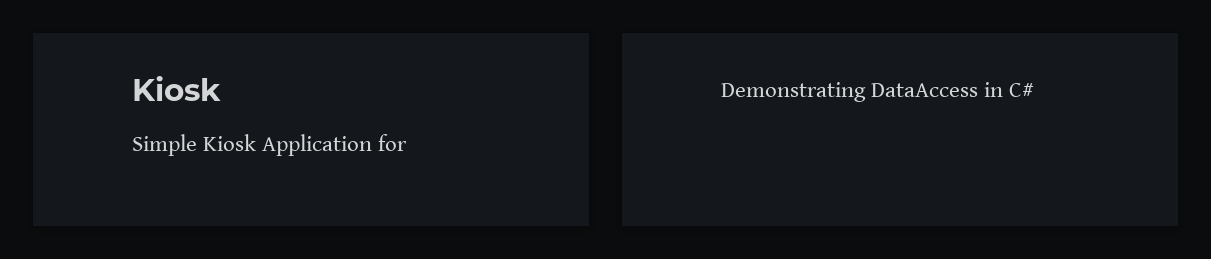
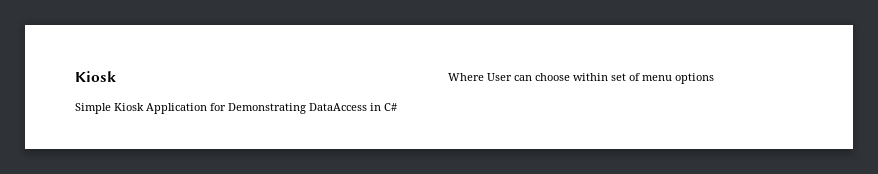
(1035, 90) none -> [448,73,714,84] Where User can choose within set of menu options

